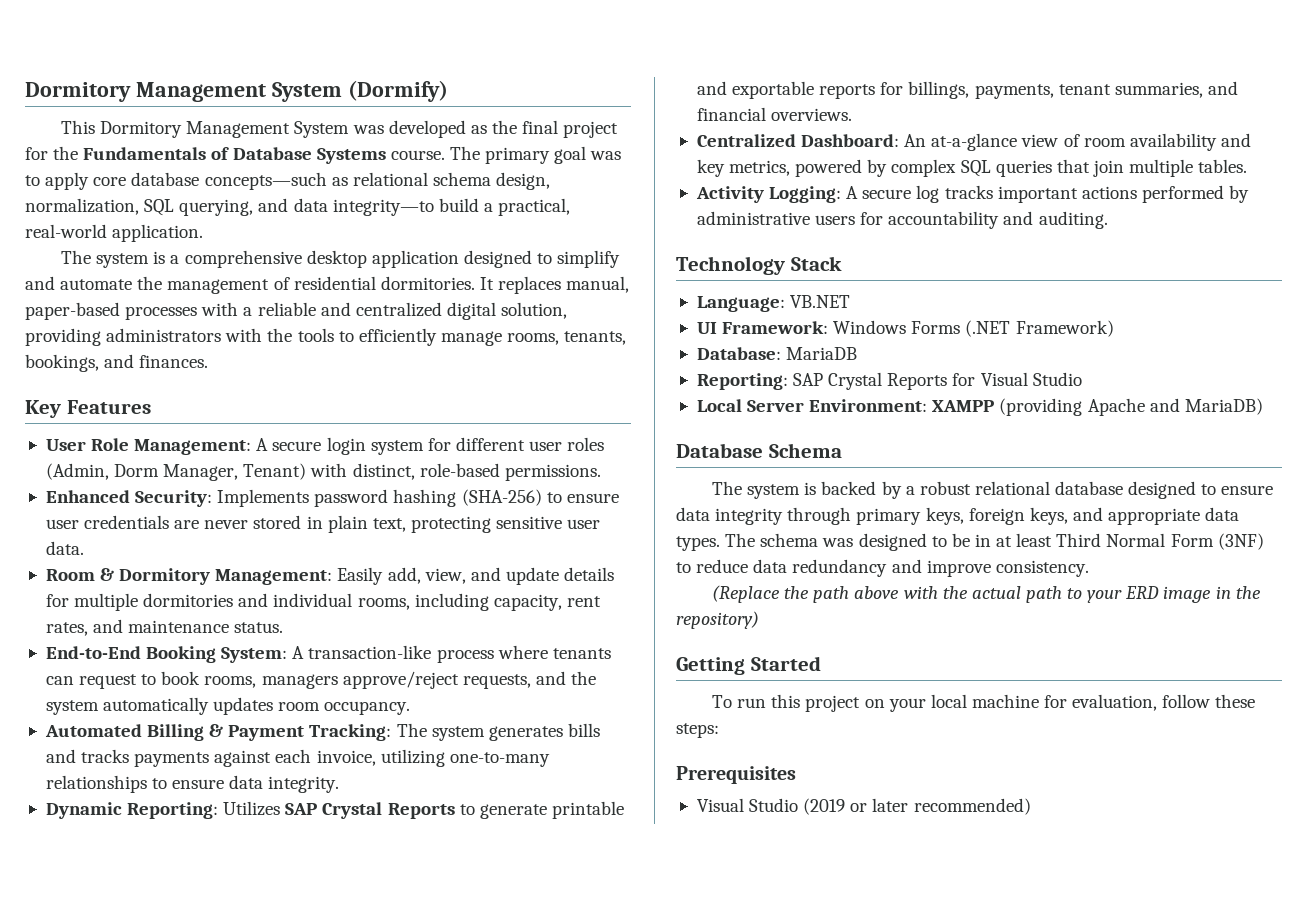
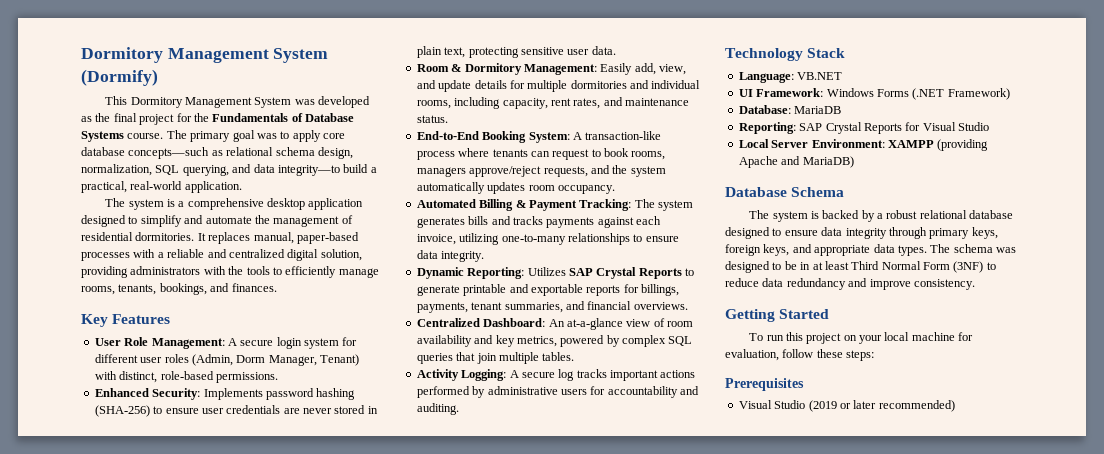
[711,585,1261,603] [676,611,759,629] // (Replace the path above with the actual path to your ERD image in the repository) -> (975, 284) none

